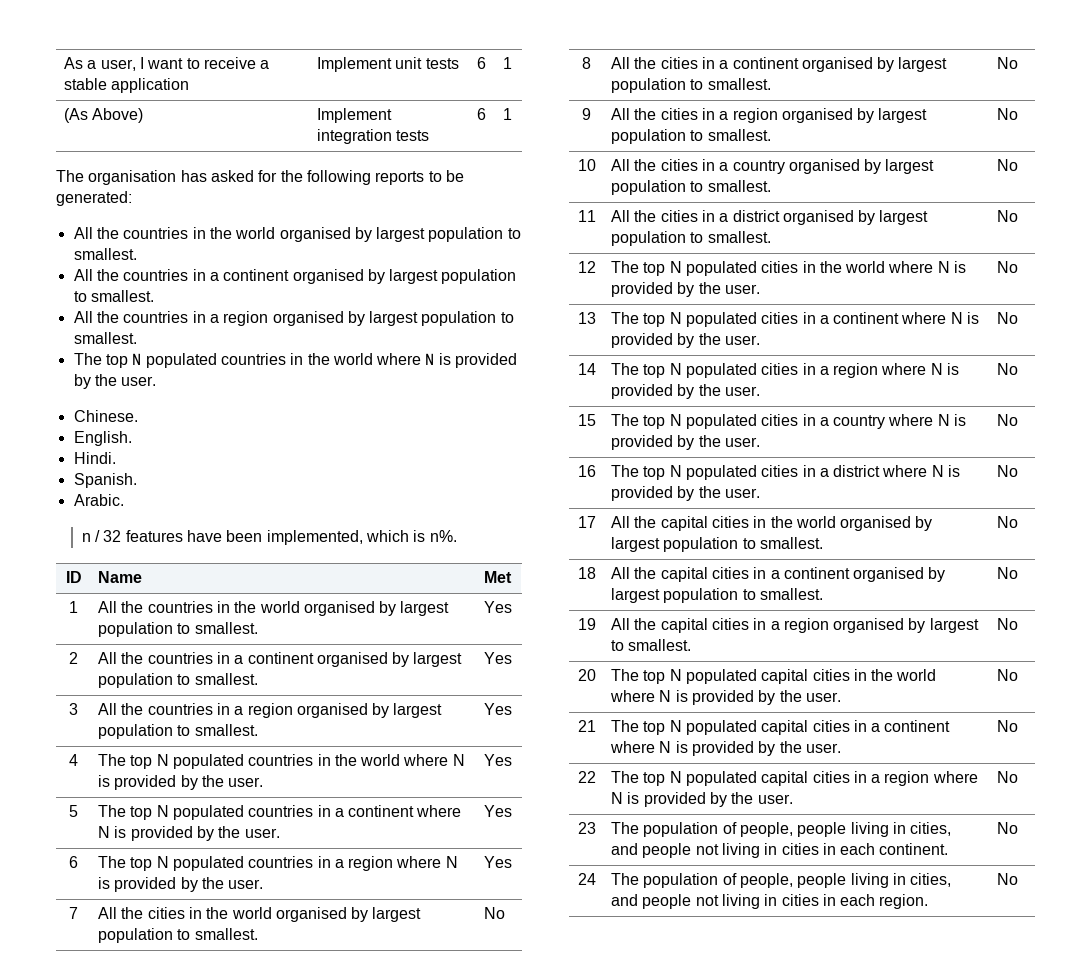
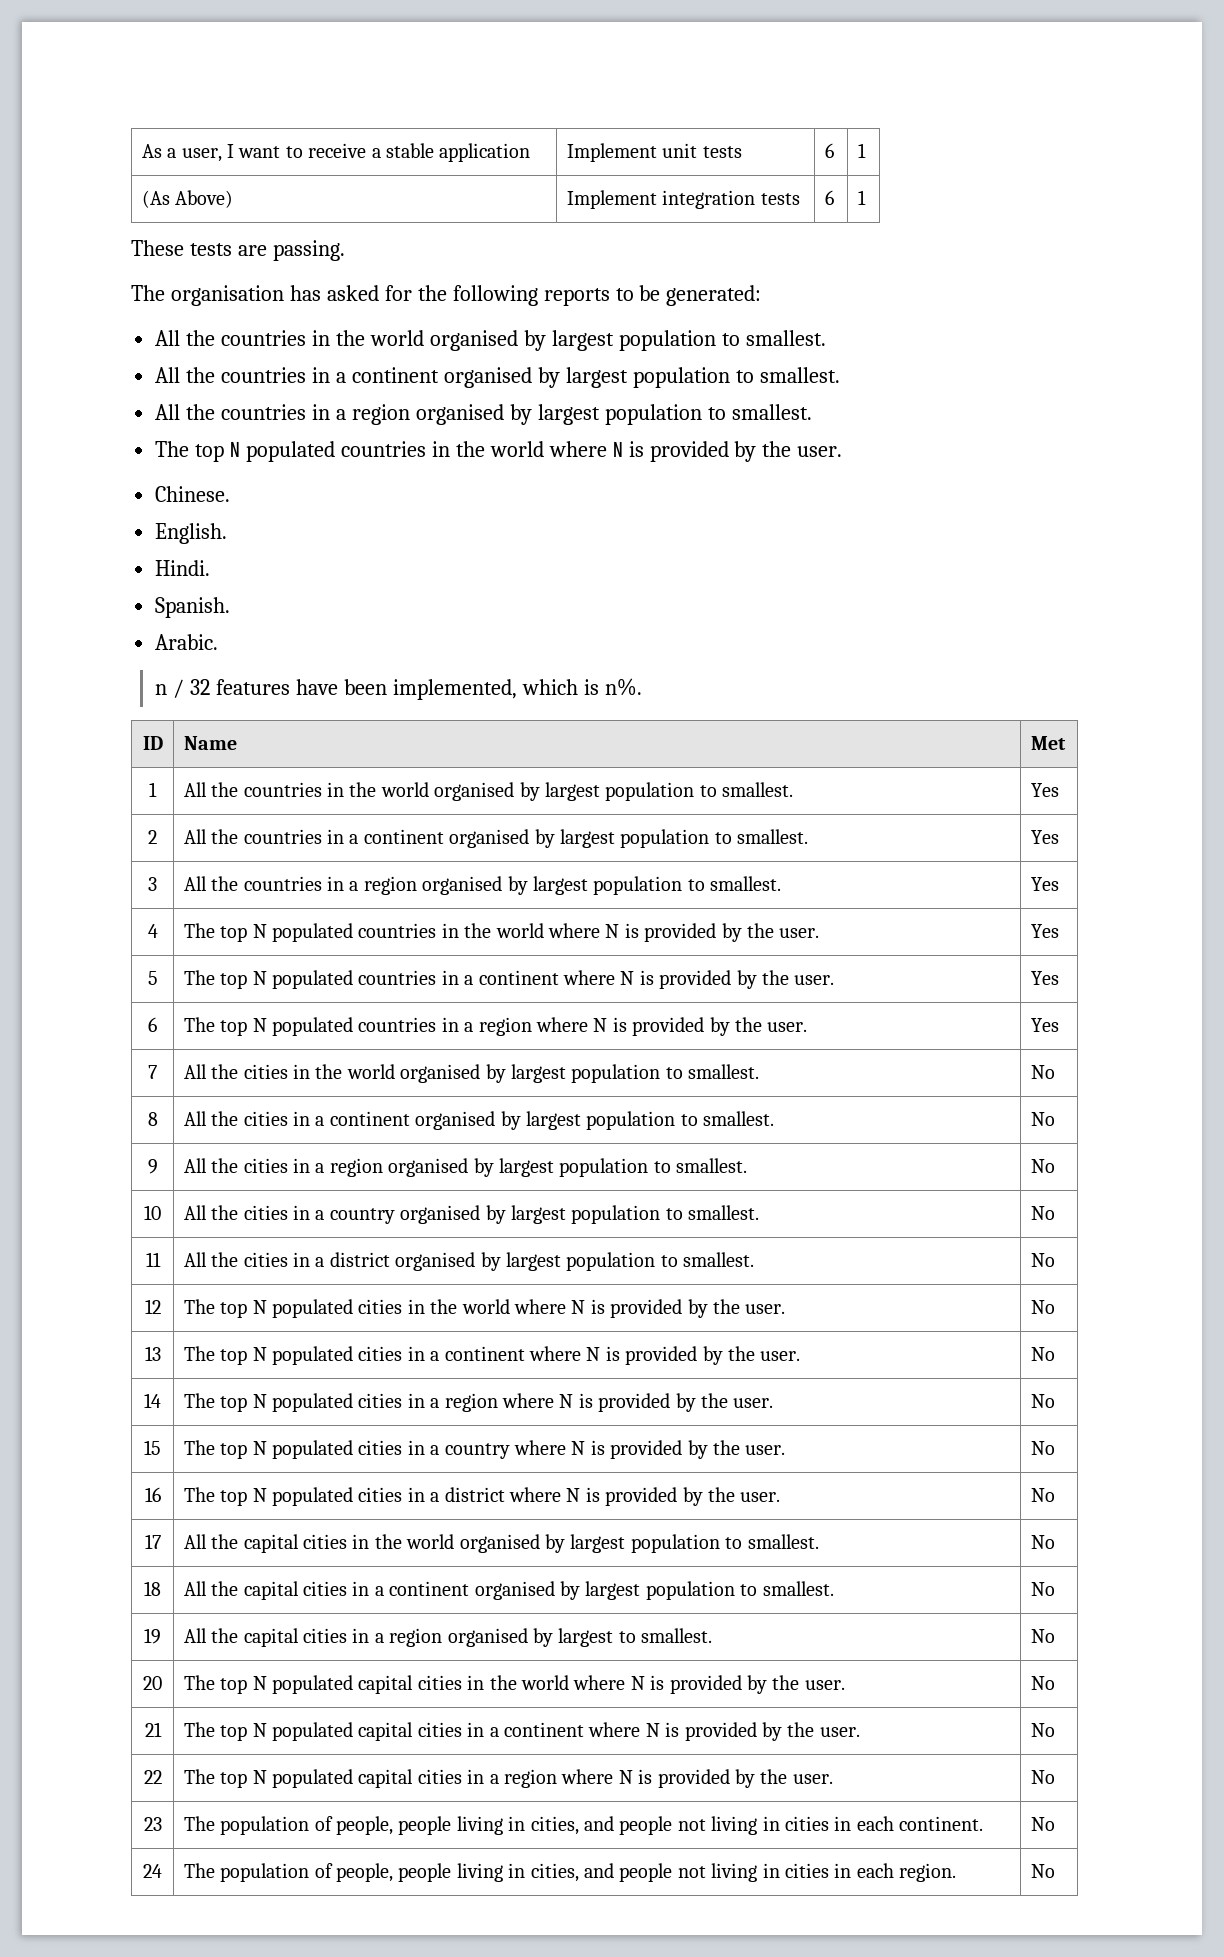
(512, 114) none -> [131,240,345,261] // These tests are passing.

